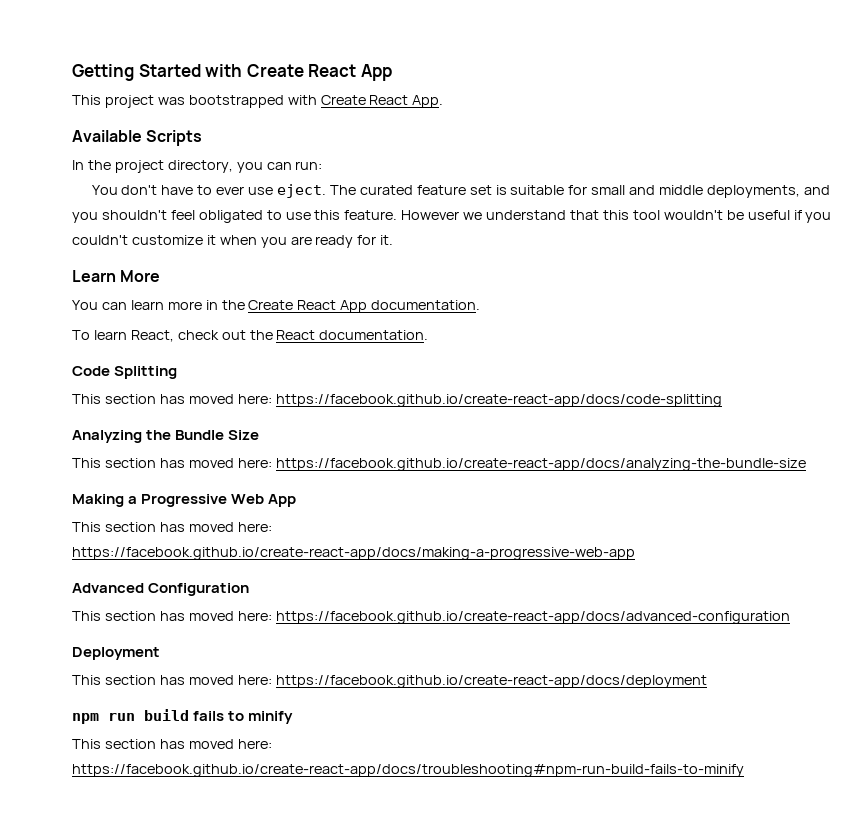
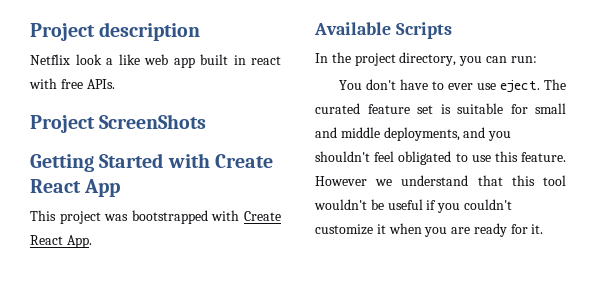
(72, 72) none -> [30,22,201,41] [30,54,281,68] [29,78,115,89] [30,114,207,133] Project description // Netflix look a like web app built in react with free APIs. // Project ScreenShots //
[72,270,161,282] [72,300,481,313] [72,330,429,342] [72,366,178,379] [72,394,722,407] [72,430,260,443] [72,458,806,471] [72,494,297,507] [72,522,272,532] [72,547,635,560] [72,583,250,596] [72,611,790,624] [72,647,160,660] [72,675,707,688] [72,709,294,724] [72,739,272,749] [72,764,744,777] // Learn More // You can learn more in the Create React App documentation. // To learn React, check out the React documentation. // Code Splitting // This section has moved here: https://facebook.github.io/create-react-app/docs/code-splitting // Analyzing the Bundle Size // This section has moved here: https://facebook.github.io/create-react-app/docs/analyzing-the-bundle-size // Making a Progressive Web App // This section has moved here: https://facebook.github.io/create-react-app/docs/making-a-progressive-web-app // Advanced Configuration // This section has moved here: https://facebook.github.io/create-react-app/docs/advanced-configuration // Deployment // This section has moved here: https://facebook.github.io/create-react-app/docs/deployment // npm run build fails to minify // This section has moved here: https://facebook.github.io/create-react-app/docs/troubleshooting#npm-run-build-fails-to-minify -> (544, 229) none

